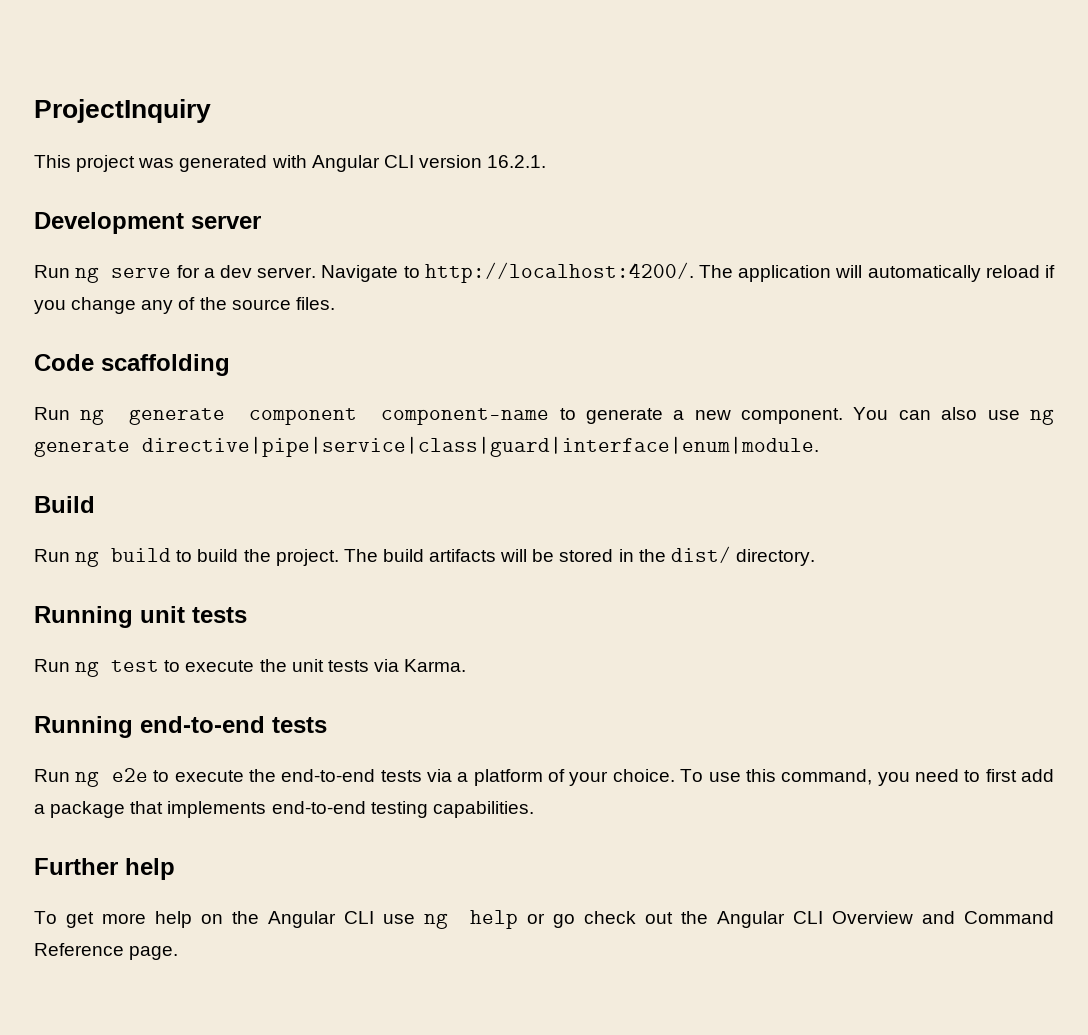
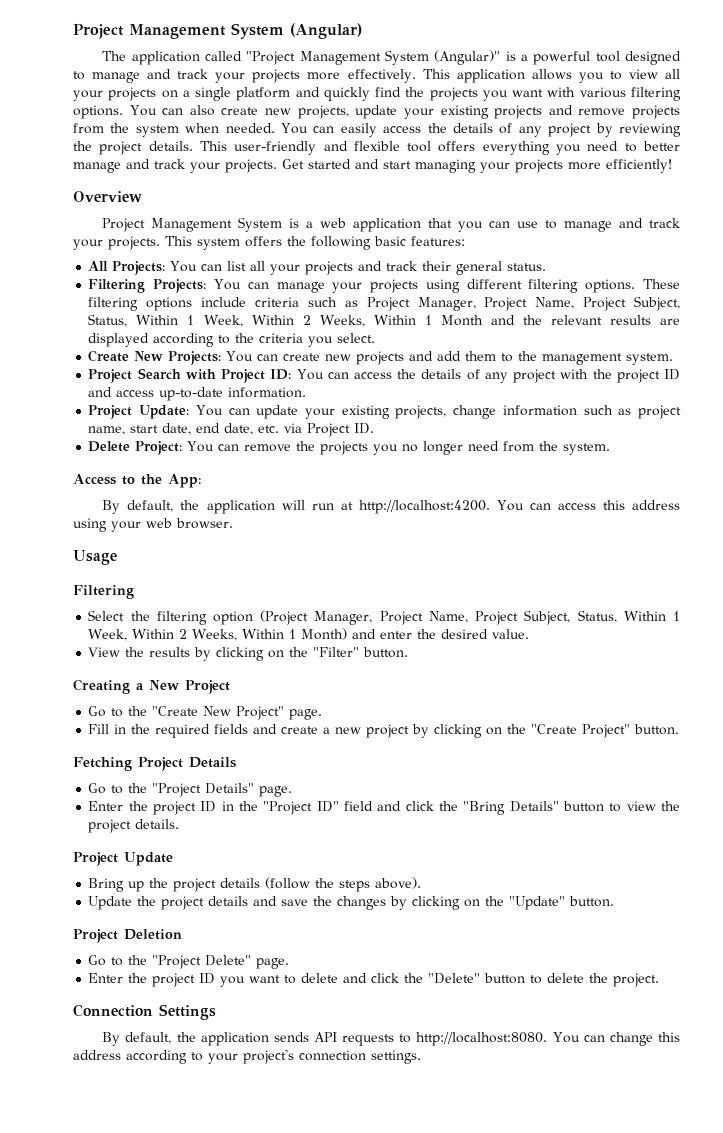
[34,99,211,123] [34,155,547,172] [34,212,261,234] [34,262,1056,283] [34,297,335,314] [34,354,230,376] [34,407,1054,425] [34,436,819,457] [34,496,95,513] [34,546,815,567] [34,606,247,628] [34,659,467,677] [34,716,327,738] [34,768,1054,787] [34,801,534,818] [34,858,175,880] [34,910,1055,929] [34,943,179,960] ProjectInquiry // This project was generated with Angular CLI version 16.2.1. // Development server // Run ng serve for a dev server. Navigate to http://localhost:4200/. The application will automatically reload if you change any of the source files. // Code scaffolding // Run ng generate component component-name to generate a new component. You can also use ng generate directive|pipe|service|class|guard|interface|enum|module. // Build // Run ng build to build the project. The build artifacts will be stored in the dist/ directory. // Running unit tests // Run ng test to execute the unit tests via Karma. // Running end-to-end tests // Run ng e2e to execute the end-to-end tests via a platform of your choice. To use this command, you need to first add a package that implements end-to-end testing capabilities. // Further help // To get more help on the Angular CLI use ng help or go check out the Angular CLI Overview and Command Reference page. -> [73,23,362,39] [102,50,681,65] [73,69,680,83] [73,87,681,101] [73,105,681,119] [73,123,681,137] [73,141,680,155] [73,159,672,173] [73,191,142,202] [102,217,680,232] [73,236,465,250] [88,261,547,275] [88,279,681,293] [88,296,680,311] [88,314,680,327] [88,333,376,347] [88,350,674,365] [88,368,681,383] [88,387,307,401] [88,405,681,419] [88,423,375,437] [88,441,611,455] [73,474,202,488] [102,500,680,514] [73,518,233,532] [73,550,117,565] [73,585,134,599] [88,610,681,625] [88,628,530,641] [88,647,409,661] [73,679,230,694] [88,706,323,720] [88,724,680,738] [73,757,236,771] [88,783,293,797] [88,801,681,815] [88,819,180,833] [73,852,173,866] [88,877,422,892] [88,896,615,910] [73,929,182,943] [88,955,290,969] [88,973,660,987] [73,1004,216,1020] [102,1032,681,1046] [73,1049,421,1064] Project Management System (Angular) // The application called "Project Management System (Angular)" is a powerful tool designed to manage and track your projects more effectively. This application allows you to view all your projects on a single platform and quickly find the projects you want with various filtering options. You can also create new projects, update your existing projects and remove projects from the system when needed. You can easily access the details of any project by reviewing the project details. This user-friendly and flexible tool offers everything you need to better manage and track your projects. Get started and start managing your projects more efficiently! // Overview // Project Management System is a web application that you can use to manage and track your projects. This system offers the following basic features: // All Projects: You can list all your projects and track their general status. // Filtering Projects: You can manage your projects using different filtering options. These filtering options include criteria such as Project Manager, Project Name, Project Subject, Status, Within 1 Week, Within 2 Weeks, Within 1 Month and the relevant results are displayed according to the criteria you select. // Create New Projects: You can create new projects and add them to the management system. // Project Search with Project ID: You can access the details of any project with the project ID and access up-to-date information. // Project Update: You can update your existing projects, change information such as project name, start date, end date, etc. via Project ID. // Delete Project: You can remove the projects you no longer need from the system. // Access to the App: // By default, the application will run at http://localhost:4200. You can access this address using your web browser. // Usage // Filtering // Select the filtering option (Project Manager, Project Name, Project Subject, Status, Within 1 Week, Within 2 Weeks, Within 1 Month) and enter the desired value. // View the results by clicking on the "Filter" button. // Creating a New Project // Go to the "Create New Project" page. // Fill in the required fields and create a new project by clicking on the "Create Project" button. // Fetching Project Details // Go to the "Project Details" page. // Enter the project ID in the "Project ID" field and click the "Bring Details" button to view the project details. // Project Update // Bring up the project details (follow the steps above). // Update the project details and save the changes by clicking on the "Update" button. // Project Deletion // Go to the "Project Delete" page. // Enter the project ID you want to delete and click the "Delete" button to delete the project. // Connection Settings // By default, the application sends API requests to http://localhost:8080. You can change this address according to your project's connection settings.

